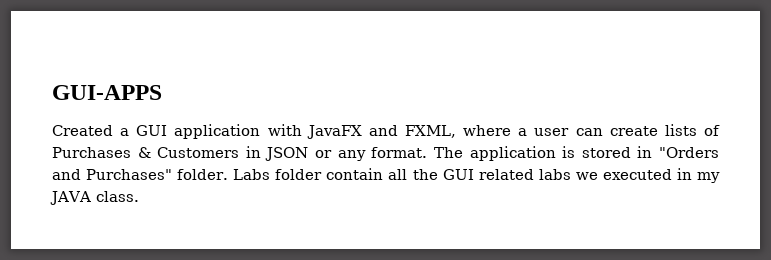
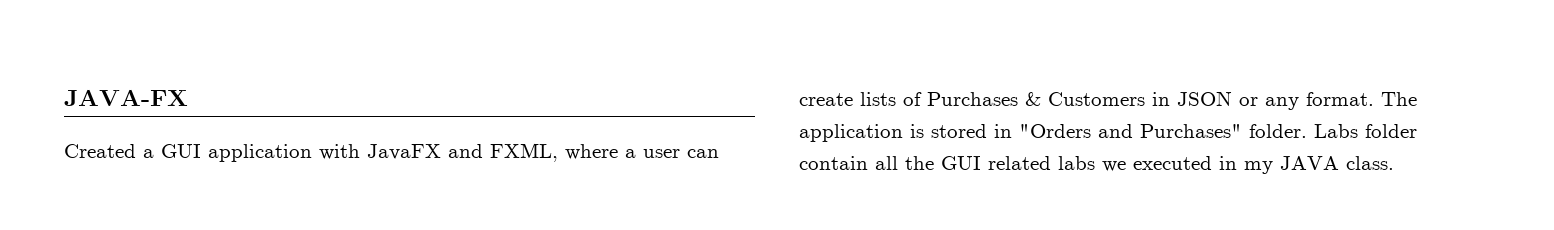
[52,85,162,100] GUI-APPS -> [64,89,188,106] JAVA-FX

